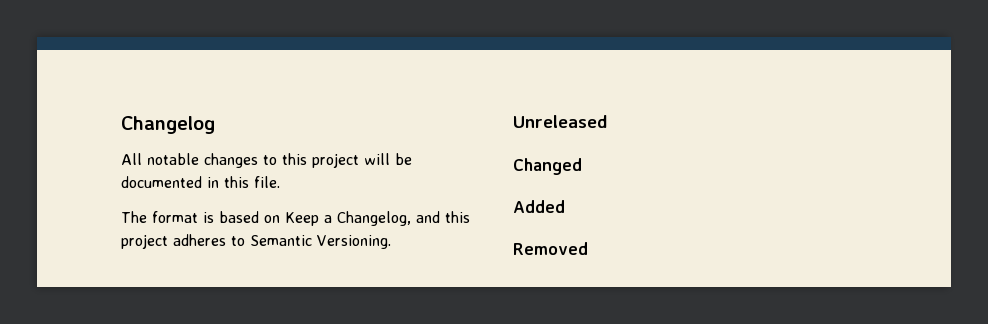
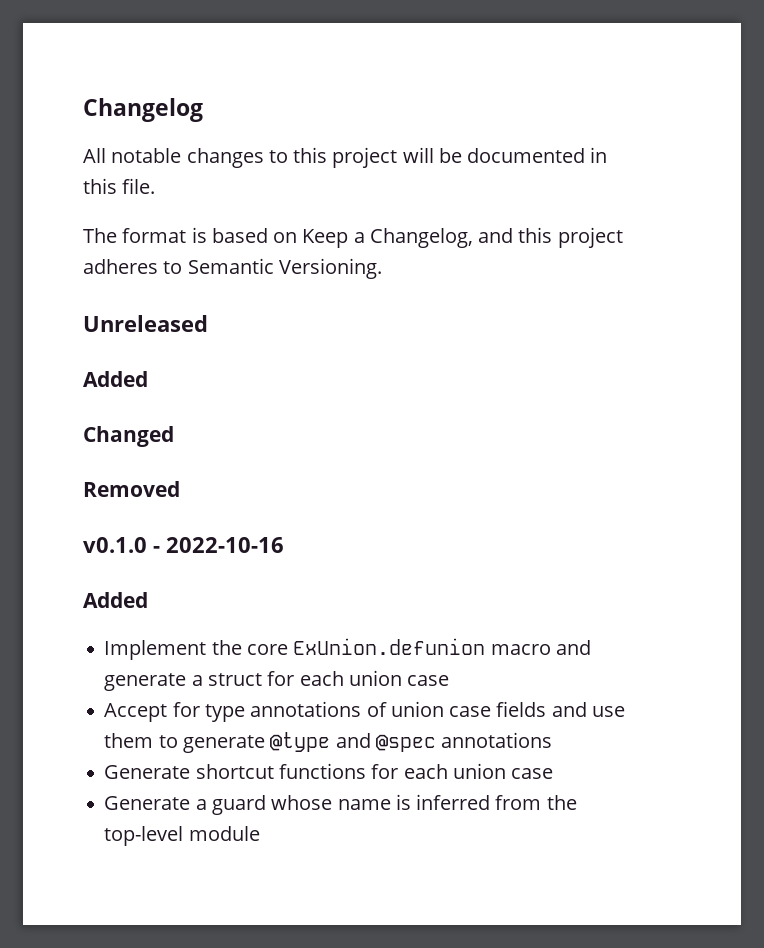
(607, 121) none -> [83,371,148,387] // Added
[513,200,565,213] [513,242,588,255] Added // Removed -> [83,481,180,497] [83,537,284,553] [83,592,148,608] [104,638,591,660] [104,670,450,691] [104,701,625,722] [104,732,553,753] [104,763,554,779] [104,794,577,815] [104,826,260,846] Removed // v0.1.0 - 2022-10-16 // Added // Implement the core ExUnion.defunion macro and generate a struct for each union case // Accept for type annotations of union case fields and use them to generate @type and @spec annotations // Generate shortcut functions for each union case // Generate a guard whose name is inferred from the top-level module

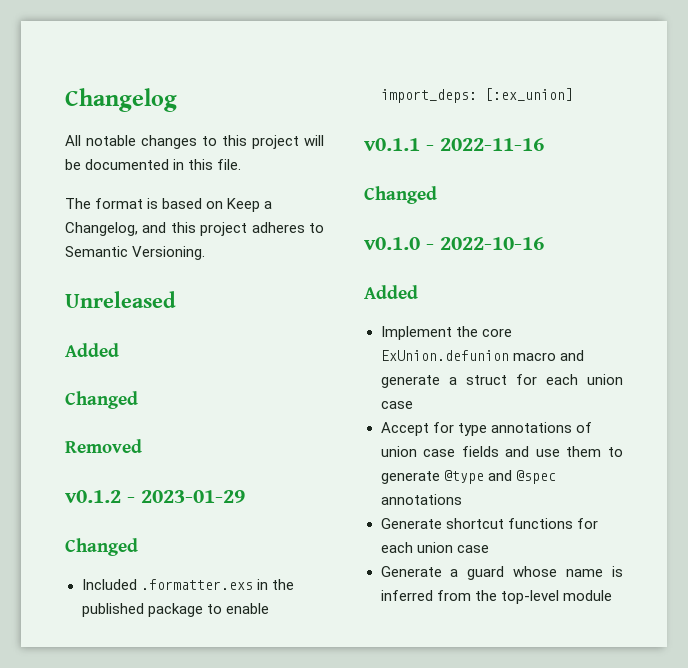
(180, 489) none -> [65,490,245,503] [65,538,138,556] [81,579,294,590] [81,603,269,617] [380,88,573,103] [364,138,544,151] [364,186,437,204] // v0.1.2 - 2023-01-29 // Changed // Included .formatter.exs in the published package to enable import_deps: [:ex_union] // v0.1.1 - 2022-11-16 // Changed

